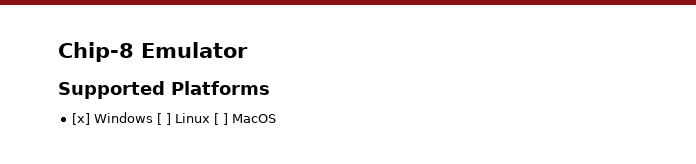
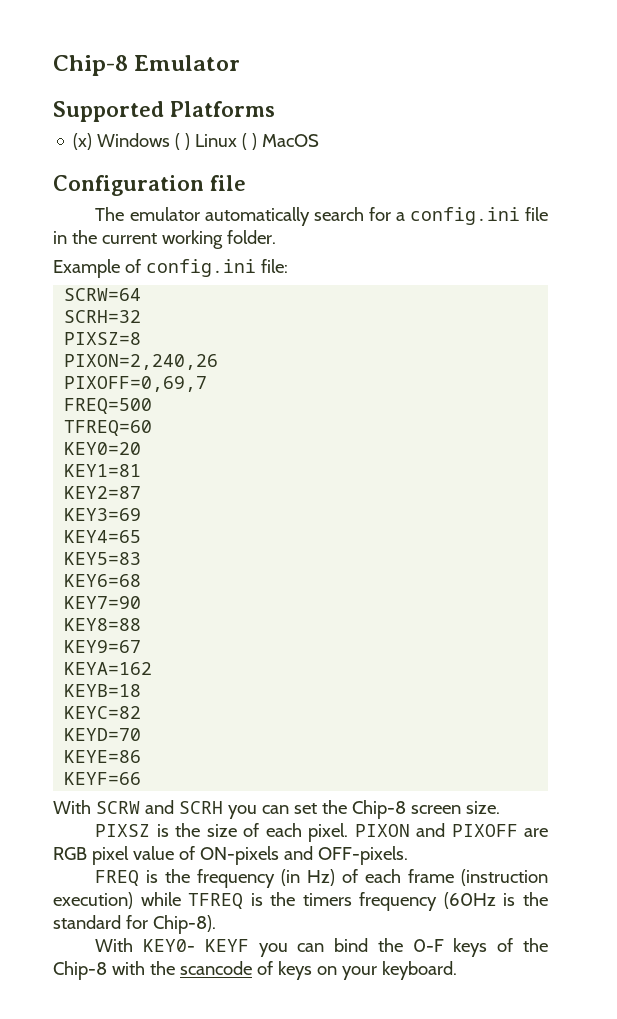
[72,112,277,125] [x] Windows [ ] Linux [ ] MacOS -> [73,133,320,150] [53,175,246,196] [95,207,548,226] [53,230,276,249] [53,259,288,278] [64,288,142,301] [64,310,142,323] [64,332,142,345] [64,354,219,370] [64,376,208,392] [64,398,153,414] [64,420,153,436] [64,442,142,455] [64,464,142,477] [64,486,142,499] [64,508,142,521] [64,530,142,543] [64,552,142,565] [64,574,142,587] [64,596,142,609] [64,618,142,631] [64,640,142,653] [64,662,153,675] [64,684,142,697] [64,706,142,719] [64,728,142,741] [64,750,142,763] [64,772,142,785] [53,800,500,819] [95,823,549,842] [53,846,408,865] [95,869,548,888] [53,892,548,911] [53,915,216,934] [95,938,549,957] [53,961,457,980] (x) Windows ( ) Linux ( ) MacOS // Configuration file // The emulator automatically search for a config.ini file in the current working folder. // Example of config.ini file: // SCRW=64 // SCRH=32 // PIXSZ=8 // PIXON=2,240,26 // PIXOFF=0,69,7 // FREQ=500 // TFREQ=60 // KEY0=20 // KEY1=81 // KEY2=87 // KEY3=69 // KEY4=65 // KEY5=83 // KEY6=68 // KEY7=90 // KEY8=88 // KEY9=67 // KEYA=162 // KEYB=18 // KEYC=82 // KEYD=70 // KEYE=86 // KEYF=66 // With SCRW and SCRH you can set the Chip-8 screen size. // PIXSZ is the size of each pixel. PIXON and PIXOFF are RGB pixel value of ON-pixels and OFF-pixels. // FREQ is the frequency (in Hz) of each frame (instruction execution) while TFREQ is the timers frequency (60Hz is the standard for Chip-8). // With KEY0- KEYF you can bind the 0-F keys of the Chip-8 with the scancode of keys on your keyboard.

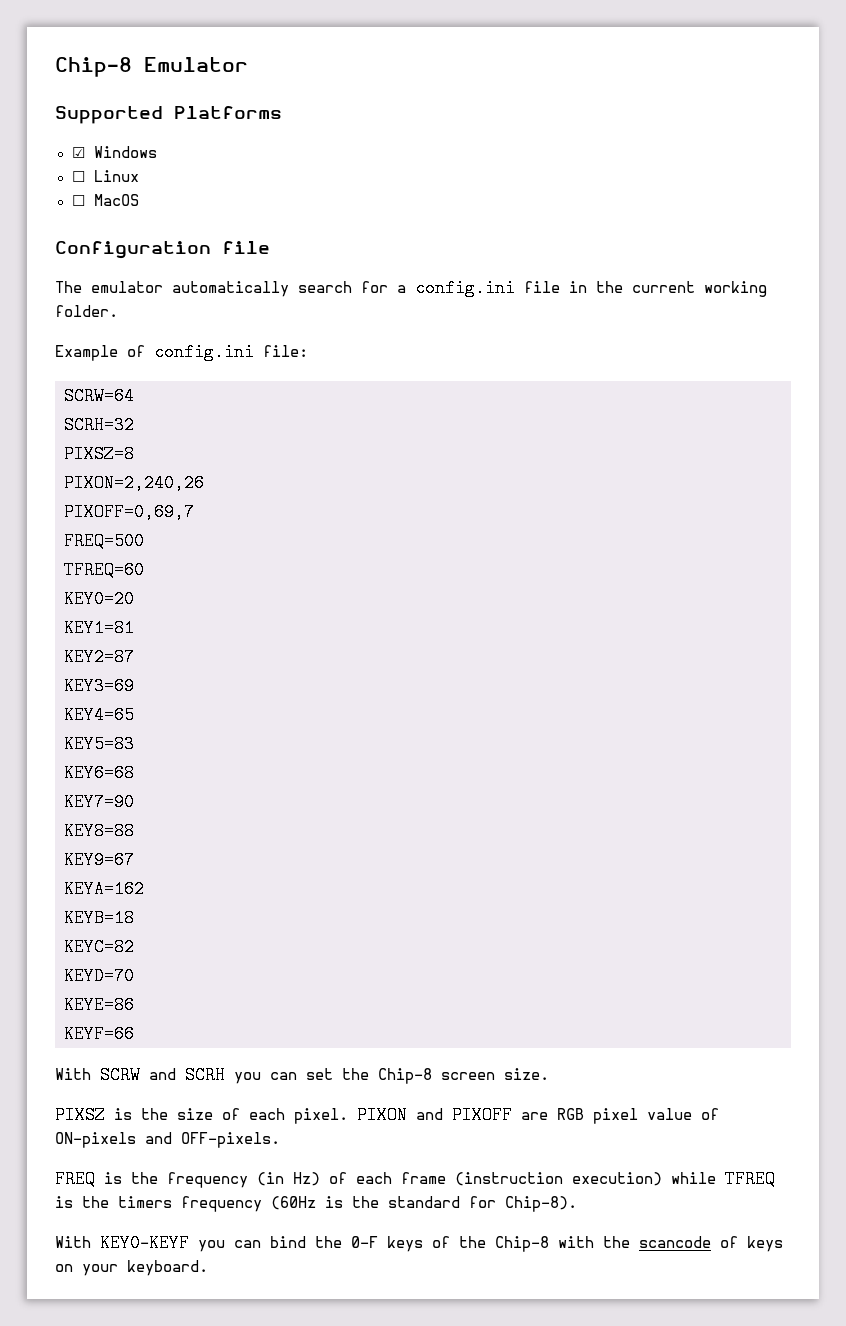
[73,133,93,150] (x) -> [71,147,85,158] ☑
[175,133,191,150] ( ) -> [71,171,85,182] // ☐
[242,133,258,150] ( ) -> [71,195,85,206] // ☐
[143,939,249,952] KEY0- KEYF -> [100,1234,189,1252] KEY0-KEYF

